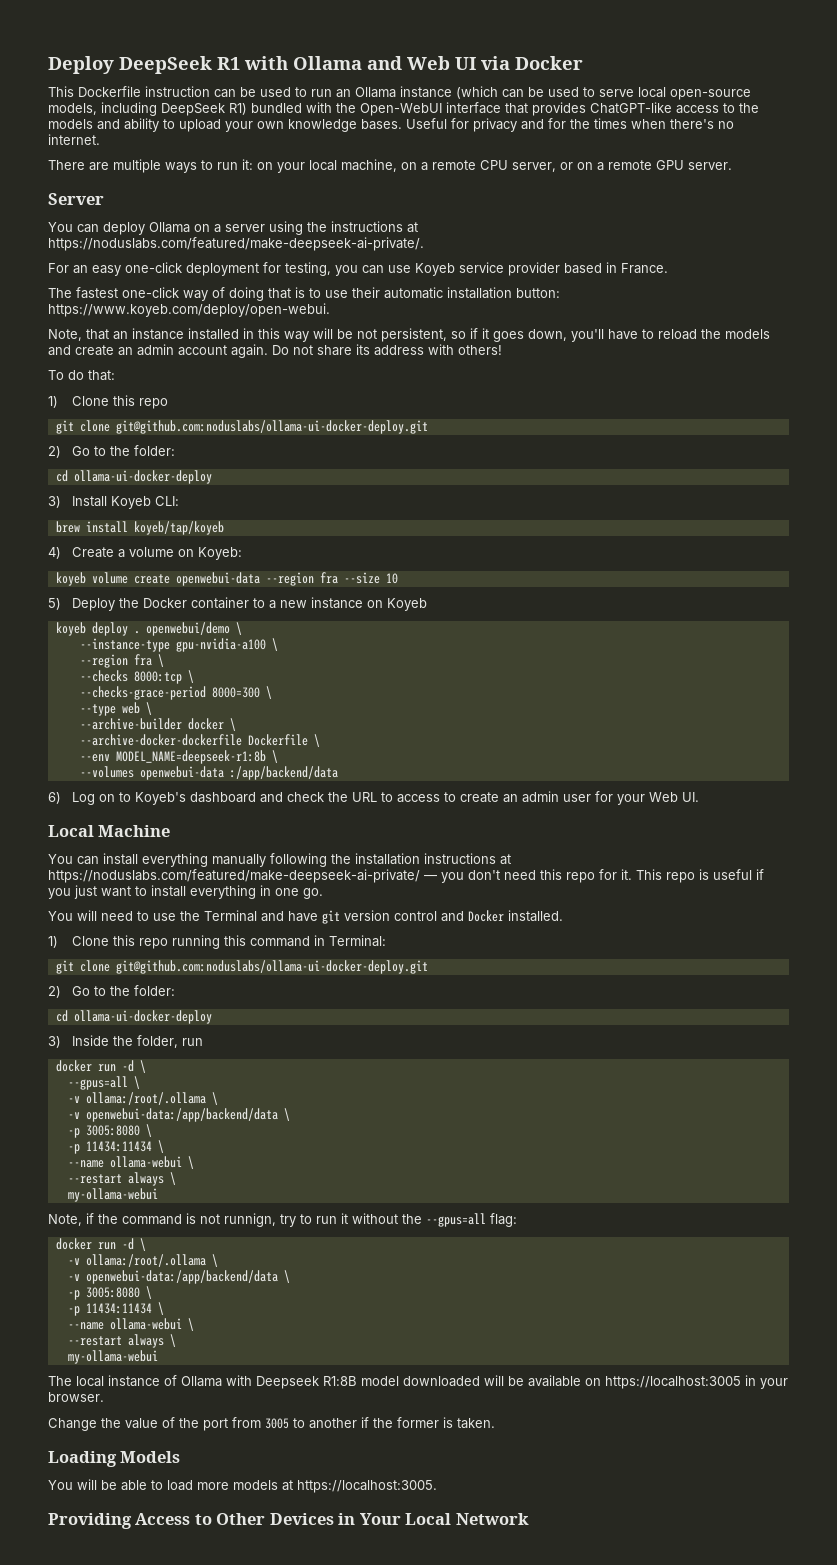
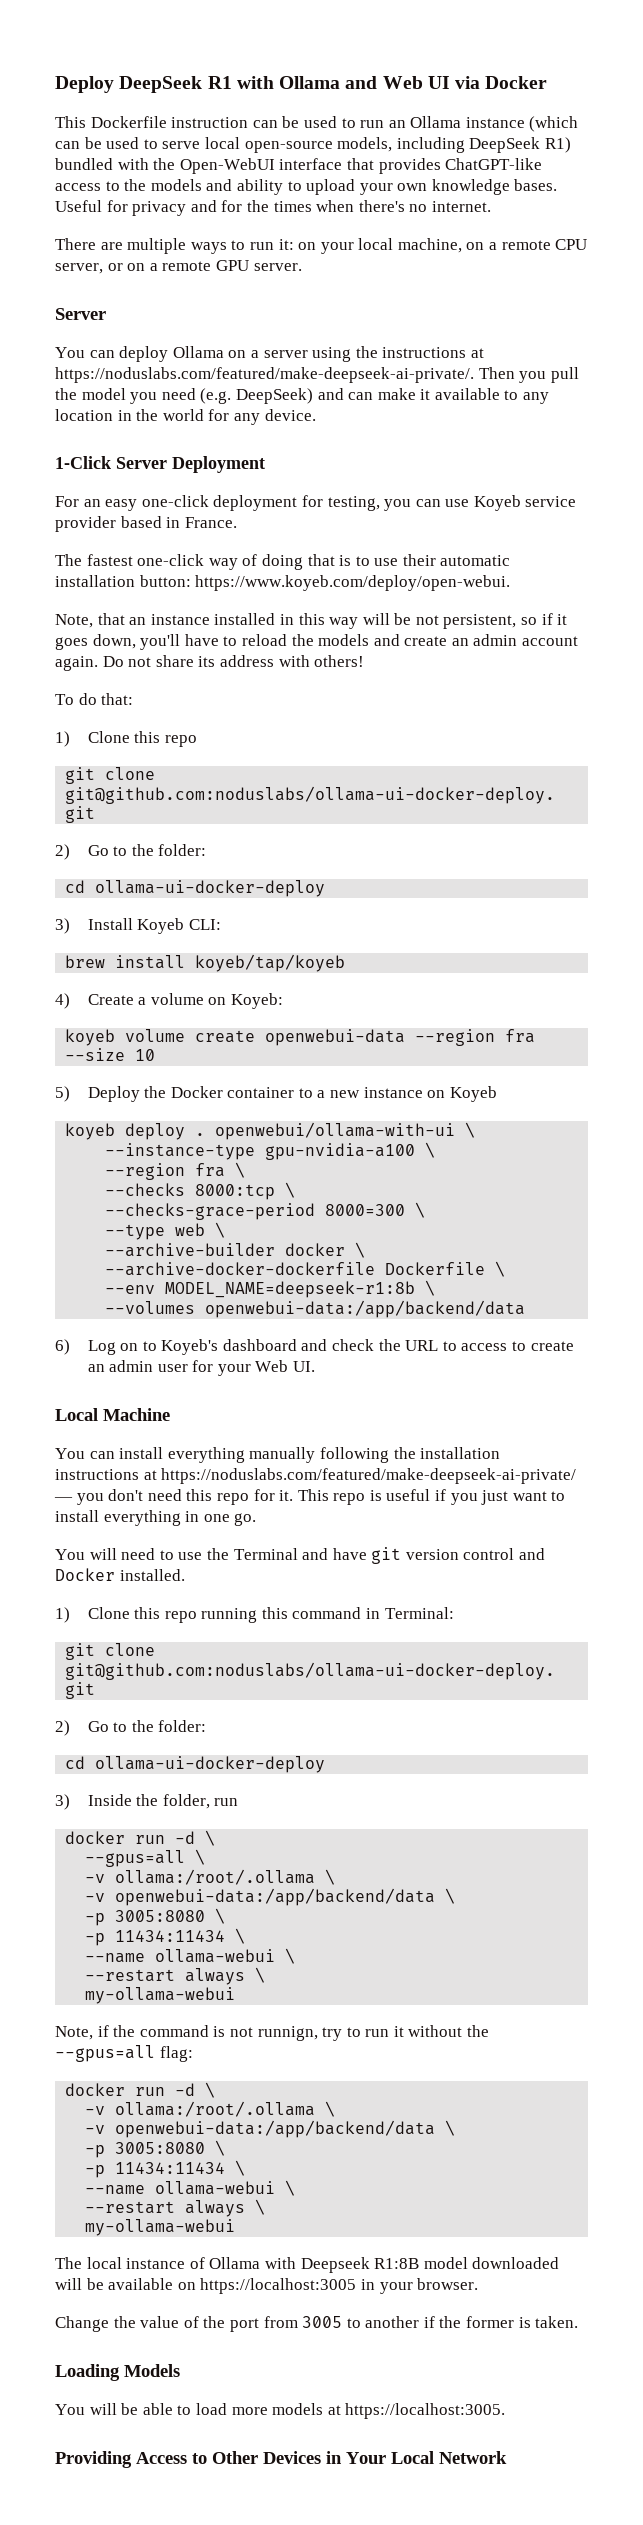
(424, 244) none -> [478,367,579,383] [55,388,550,404] [55,409,316,425] [55,456,265,473] Then you pull the model you need (e.g. DeepSeek) and can make it available to any location in the world for any device. // 1-Click Server Deployment
[145,622,230,636] openwebui/demo -> [215,1122,456,1140] openwebui/ollama-with-ui
[139,766,338,780] openwebui-data :/app/backend/data -> [205,1300,526,1318] openwebui-data:/app/backend/data

